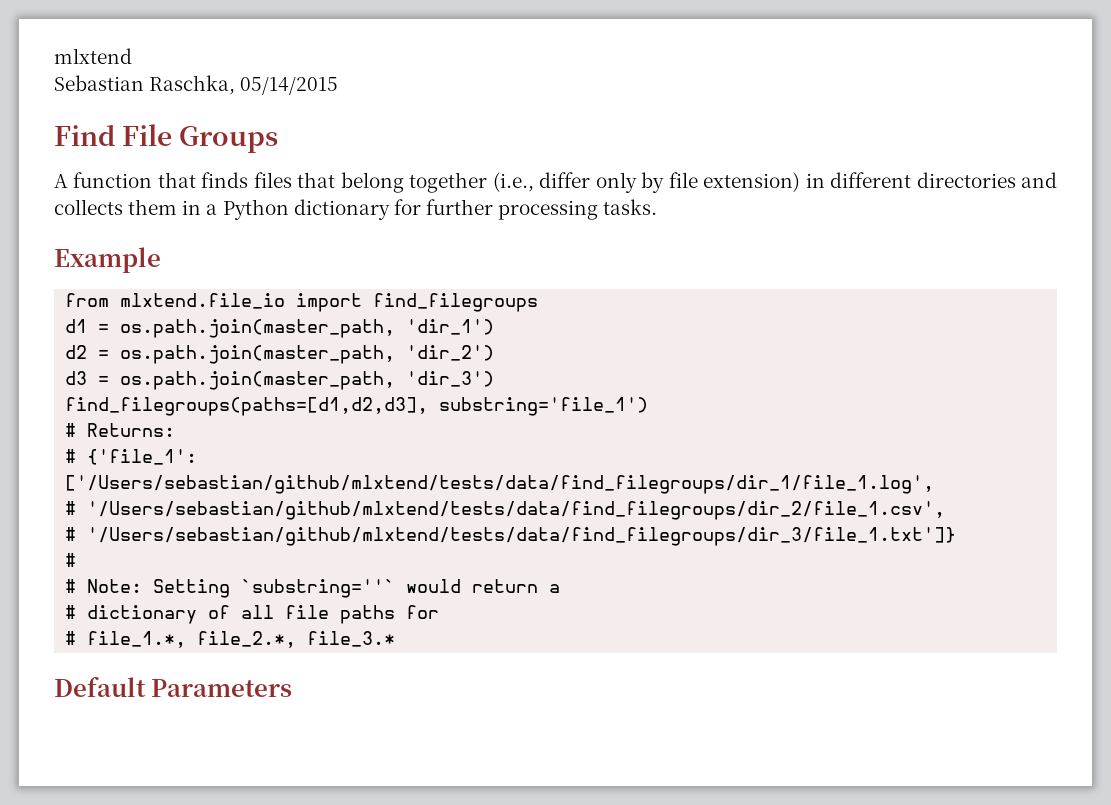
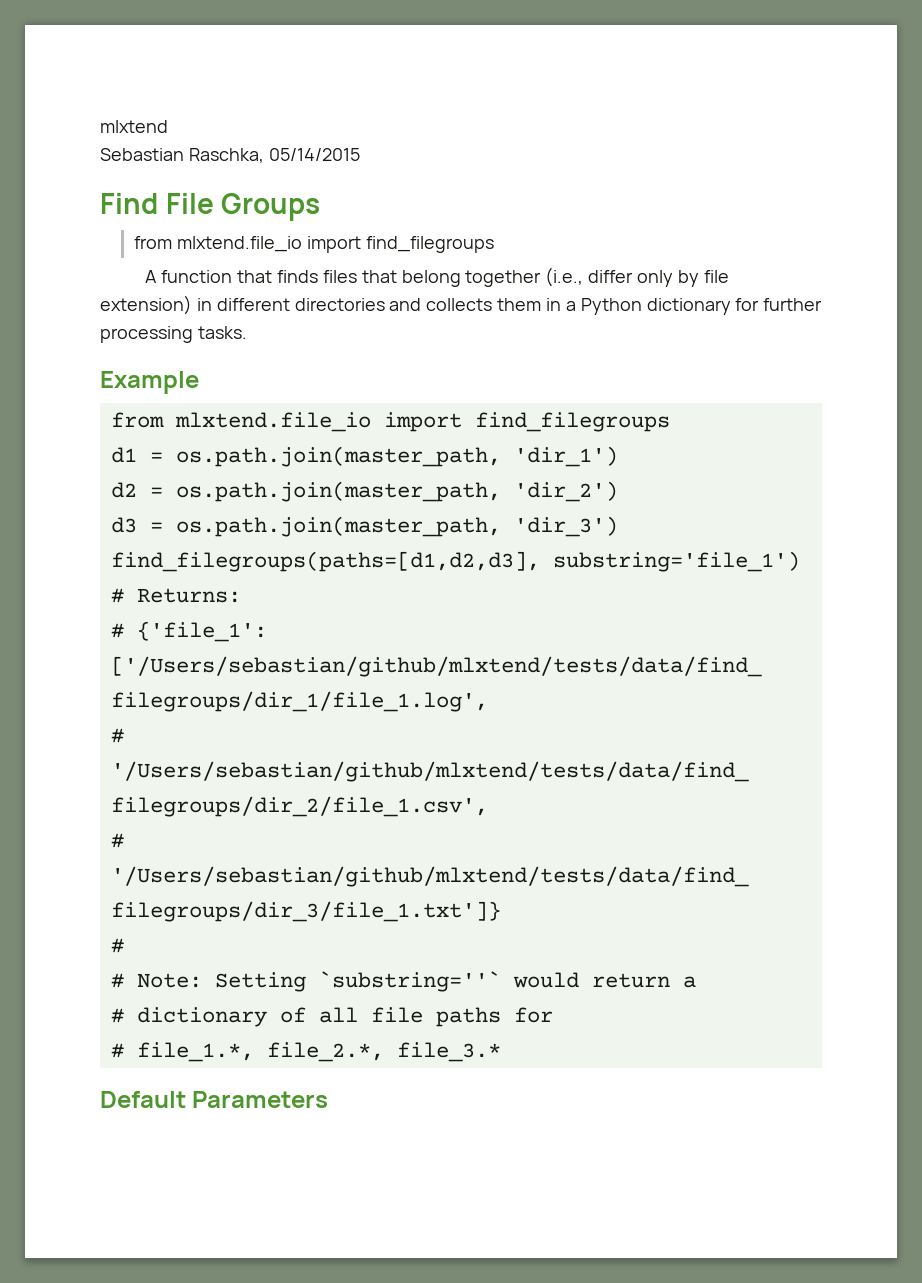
(279, 139) none -> [134,236,494,253] // from mlxtend.file_io import find_filegroups

